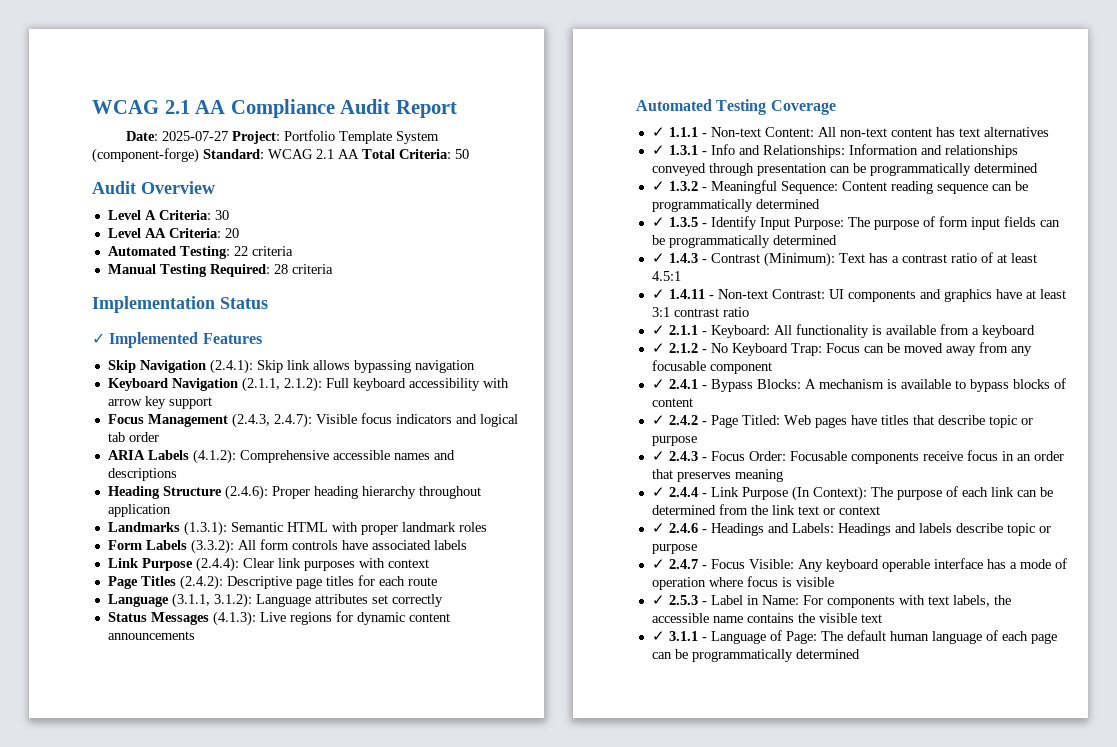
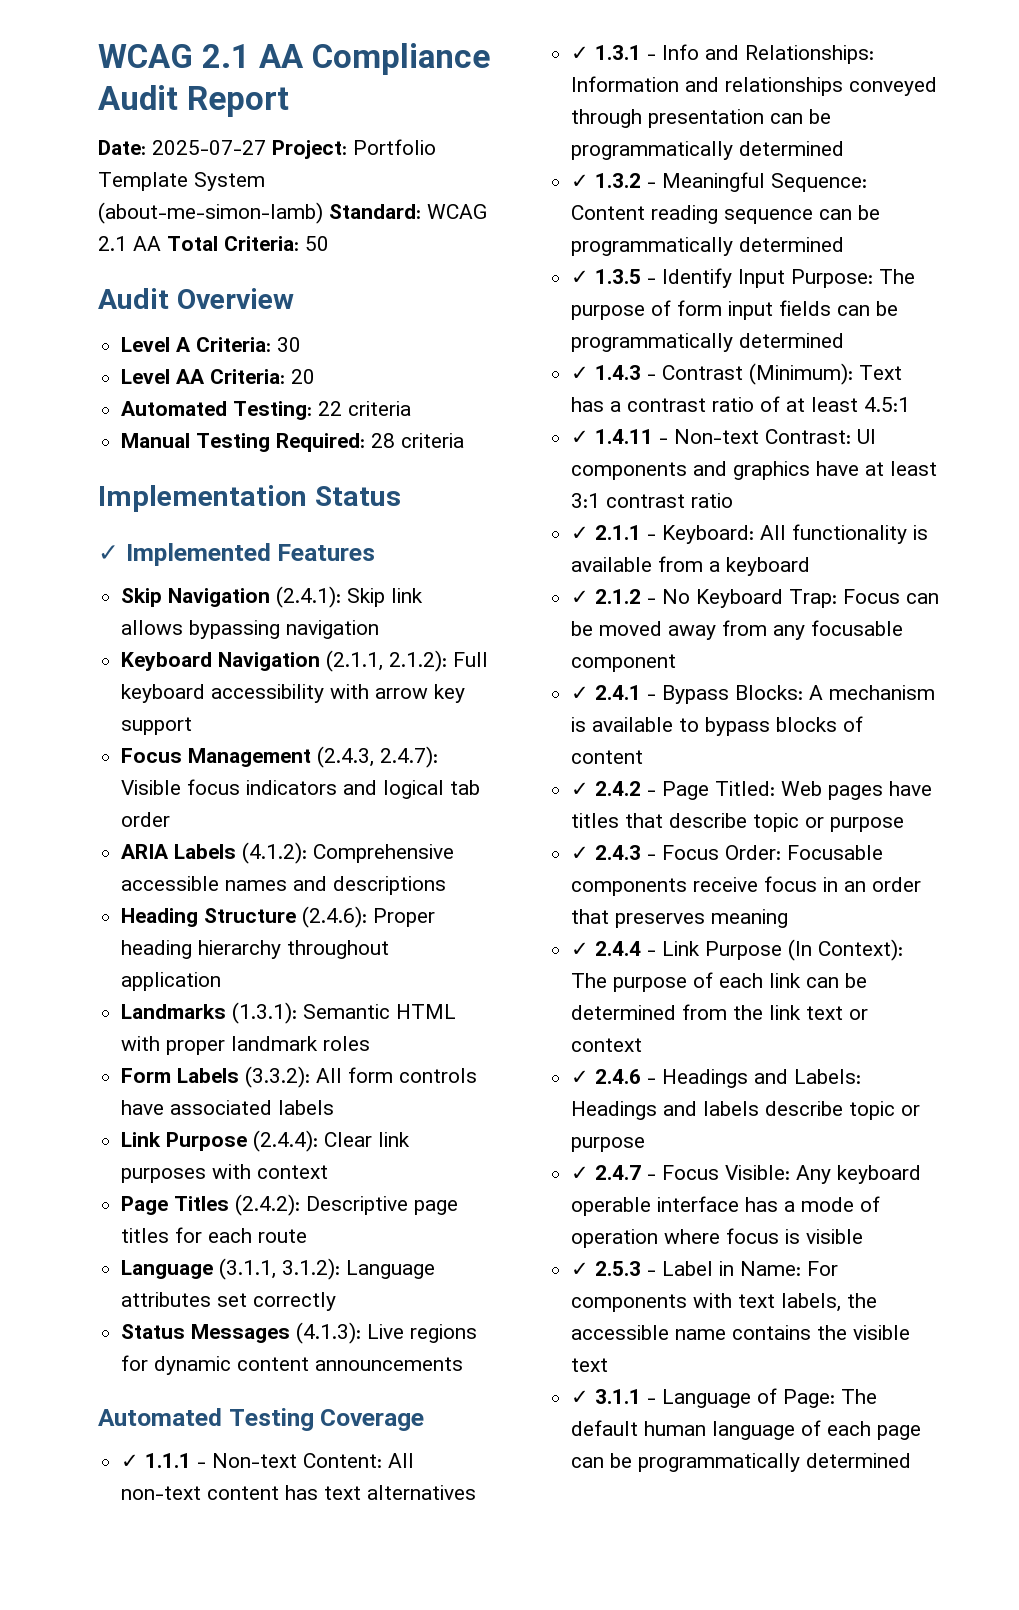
[92,148,199,163] (component-forge) -> [98,202,323,224] (about-me-simon-lamb)

